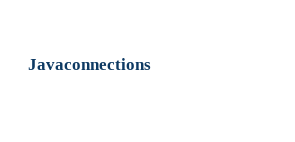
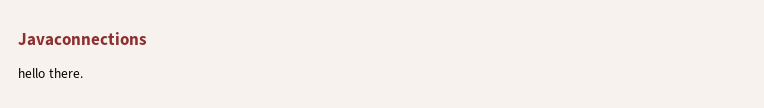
(151, 64) none -> [18,68,83,78] // hello there.

